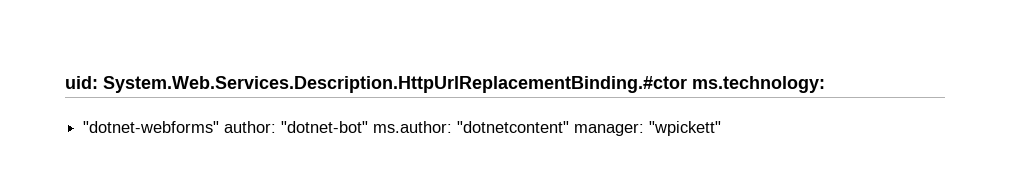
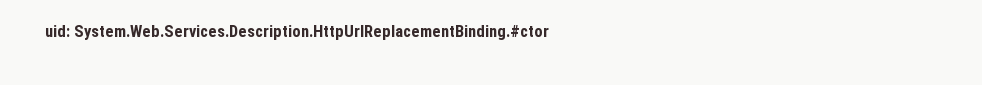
[692,76,825,93] [83,121,722,136] ms.technology: // "dotnet-webforms" author: "dotnet-bot" ms.author: "dotnetcontent" manager: "wpickett" -> (550, 32) none

